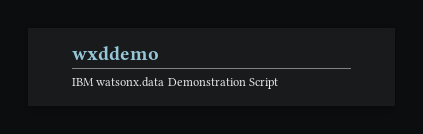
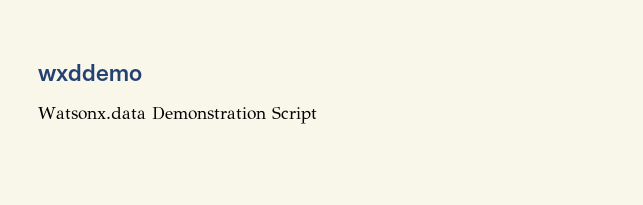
[72,77,165,87] IBM watsonx.data -> [38,107,146,120] Watsonx.data

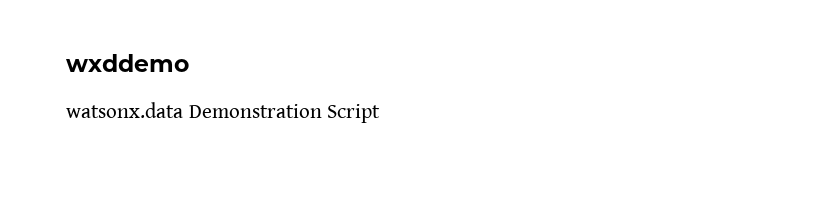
[38,107,146,120] Watsonx.data -> [66,102,183,118] watsonx.data

